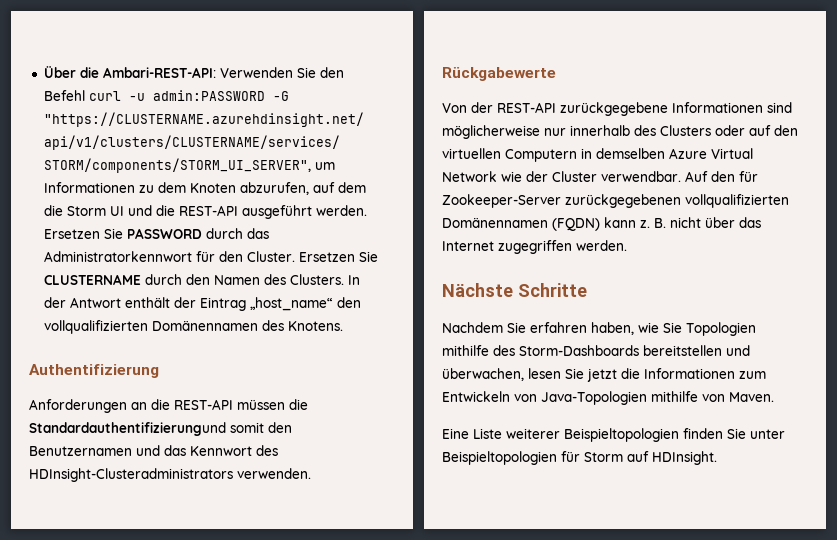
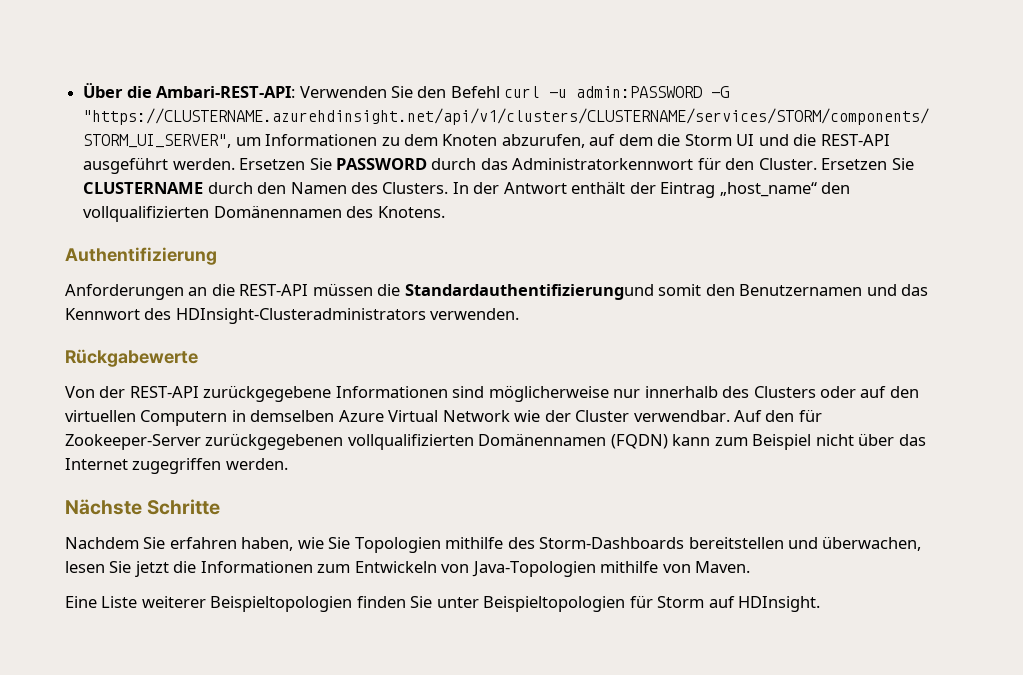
[640,218,666,228] z. B. -> [714,434,812,450] zum Beispiel

